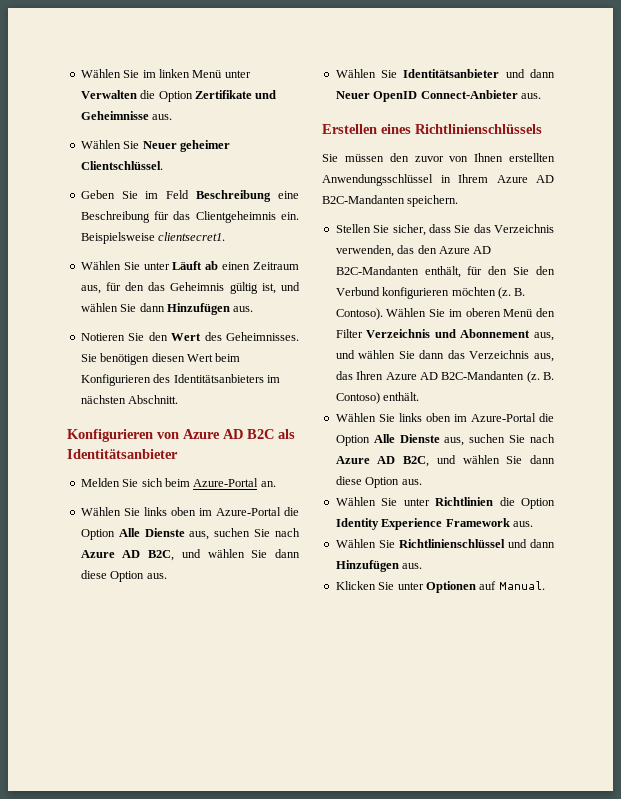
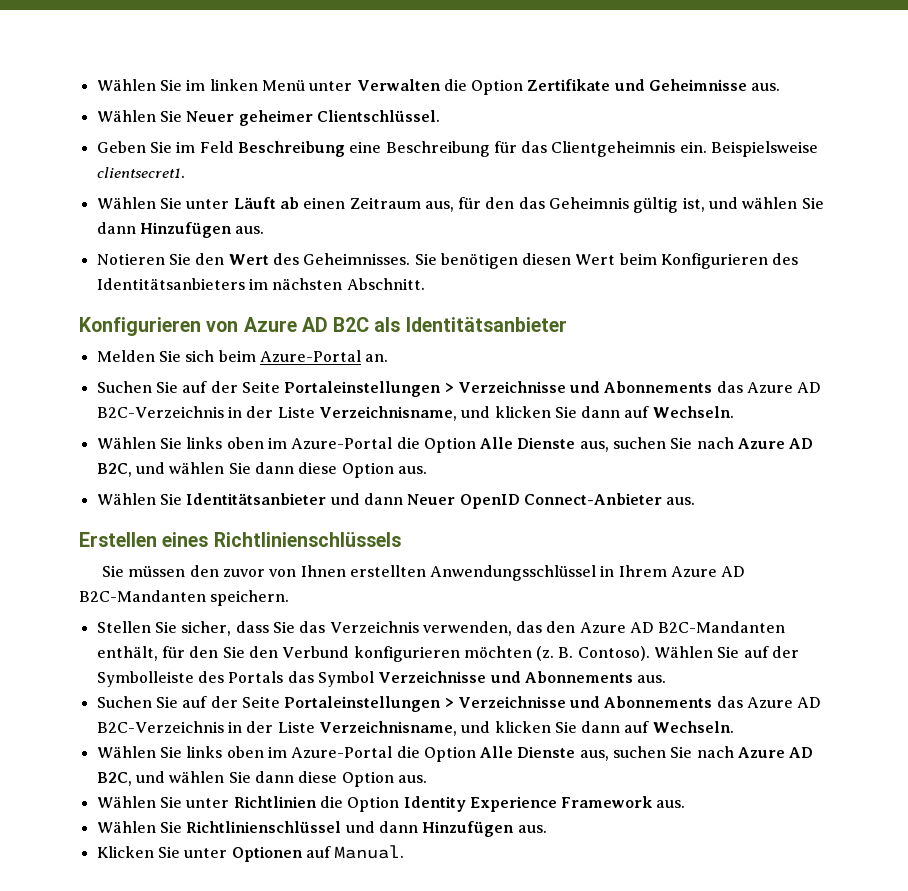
(276, 484) none -> [96,381,822,397] [96,406,734,421] // Suchen Sie auf der Seite Portaleinstellungen > Verzeichnisse und Abonnements das Azure AD B2C-Verzeichnis in der Liste Verzeichnisname, und klicken Sie dann auf Wechseln.
[448,308,555,317] [335,329,554,341] [335,350,554,362] [335,371,554,383] [335,392,420,404] im oberen Menü den Filter Verzeichnis und Abonnement aus, und wählen Sie dann das Verzeichnis aus, das Ihren Azure AD B2C-Mandanten (z. B. Contoso) enthält. -> [743,646,800,658] [96,671,667,687] [96,696,822,712] [96,721,734,736] auf der Symbolleiste des Portals das Symbol Verzeichnisse und Abonnements aus. // Suchen Sie auf der Seite Portaleinstellungen > Verzeichnisse und Abonnements das Azure AD B2C-Verzeichnis in der Liste Verzeichnisname, und klicken Sie dann auf Wechseln.

